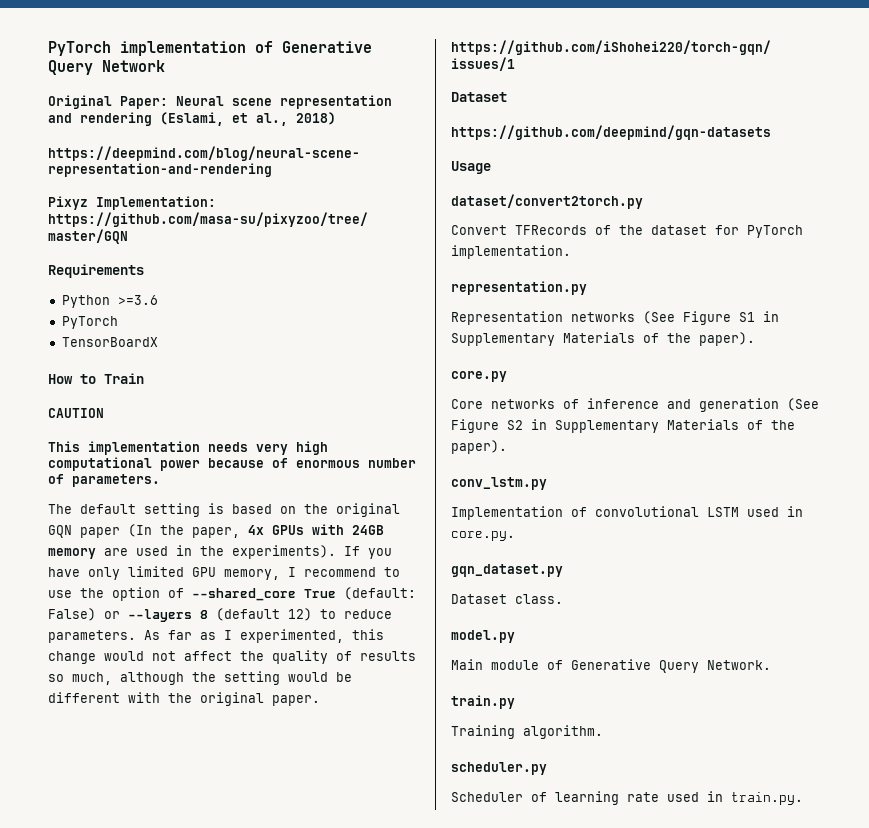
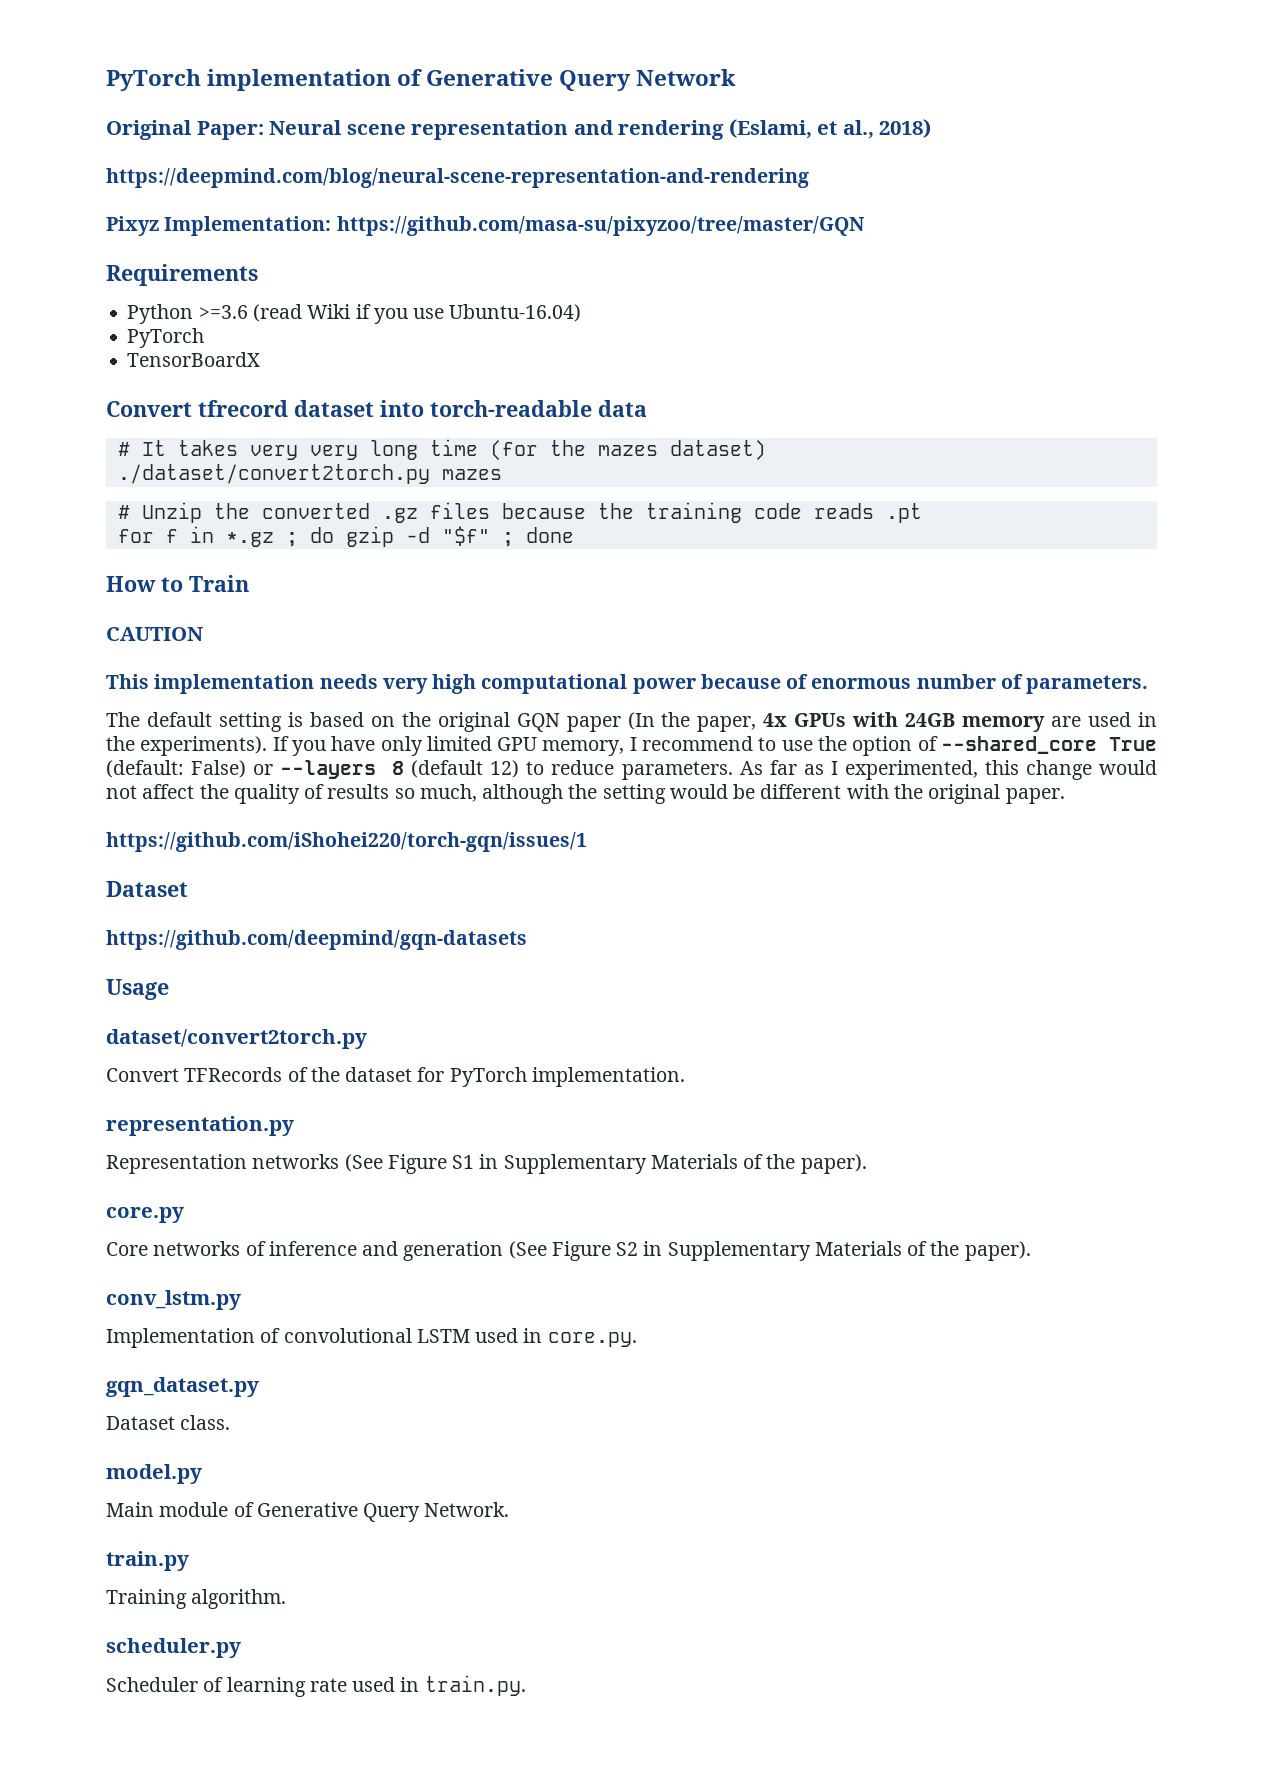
[61,316,118,329] [61,337,158,347] // PyTorch // TensorBoardX -> [252,304,582,324] [127,328,205,348] [127,352,261,367] [106,400,647,417] [117,439,766,460] [117,464,502,484] [117,502,922,523] [117,526,574,547] (read Wiki if you use Ubuntu-16.04) // PyTorch // TensorBoardX // Convert tfrecord dataset into torch-readable data // # It takes very very long time (for the mazes dataset) // ./dataset/convert2torch.py mazes // # Unzip the converted .gz files because the training code reads .pt // for f in *.gz ; do gzip -d "$f" ; done

